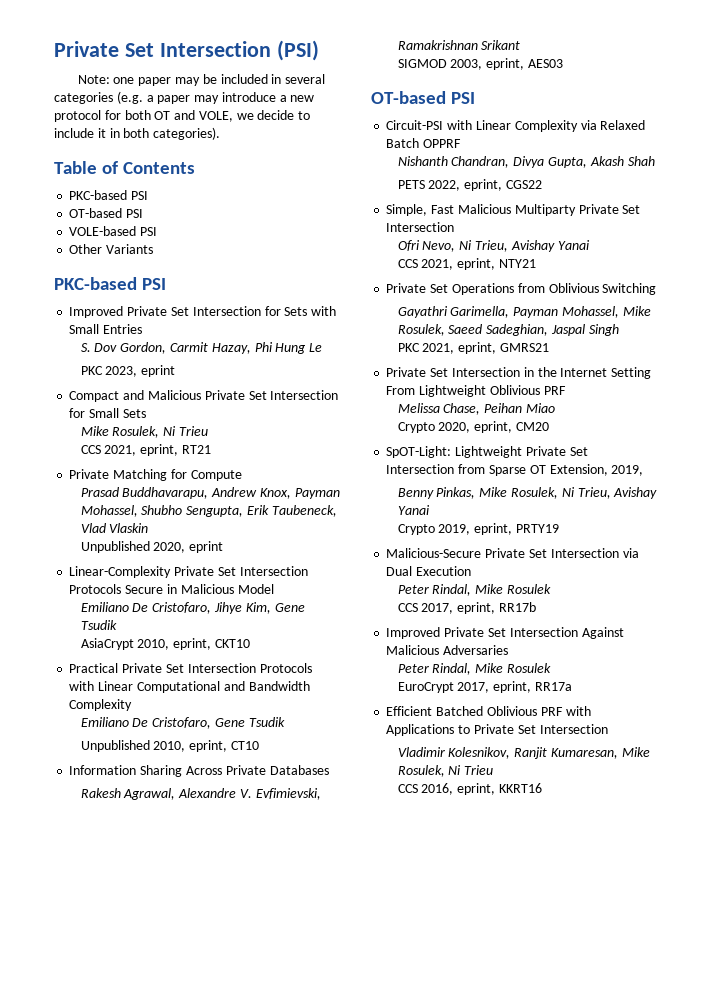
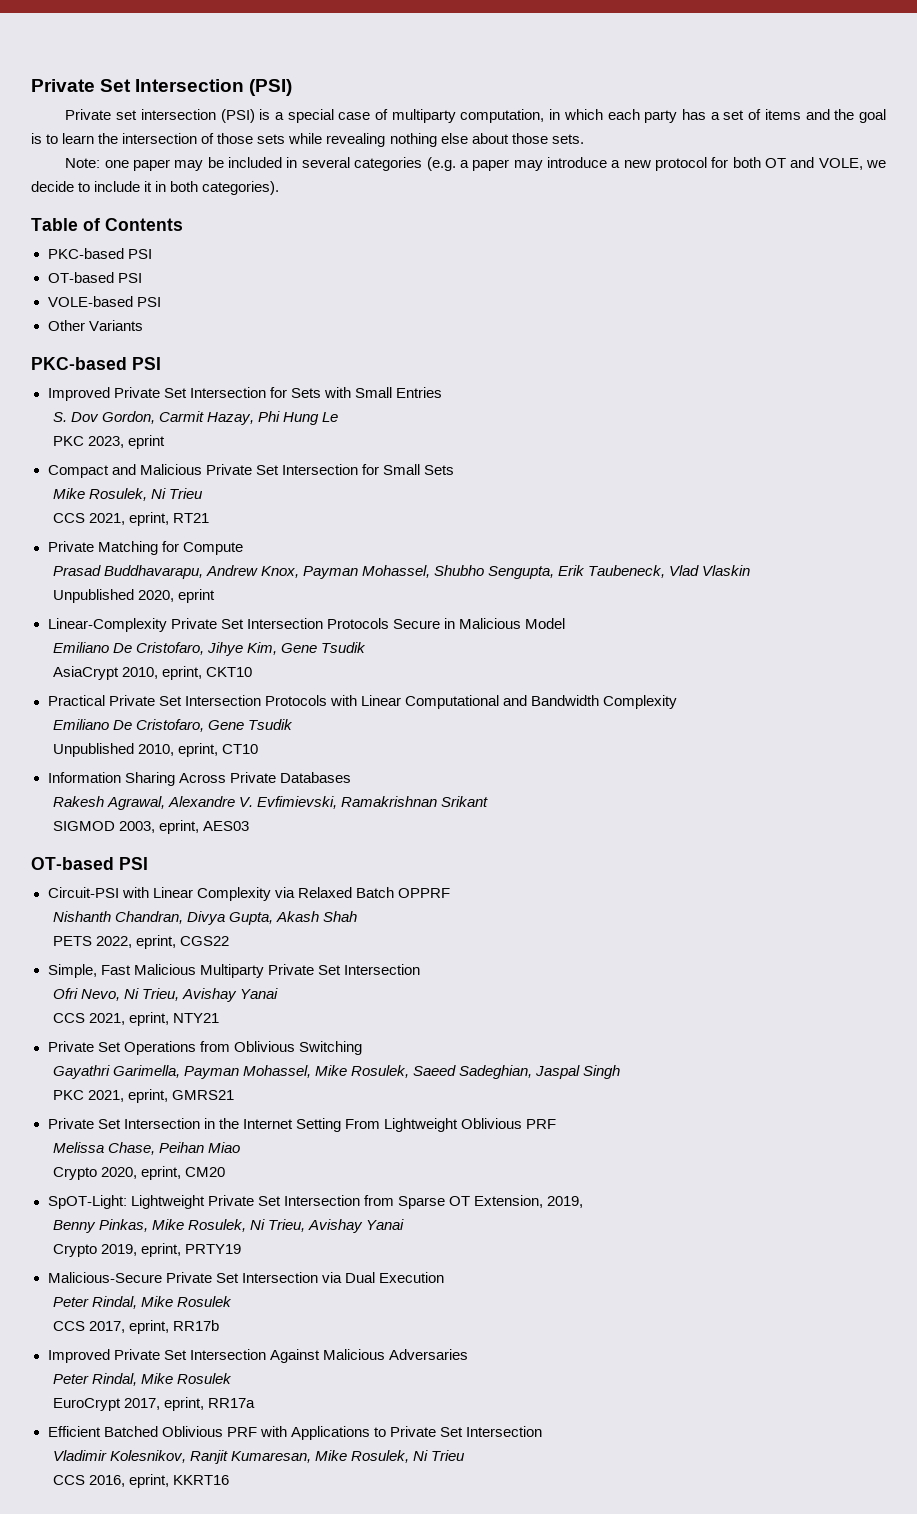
(319, 50) none -> [65,109,886,123] [31,133,584,147] // Private set intersection (PSI) is a special case of multiparty computation, in which each party has a set of items and the goal is to learn the intersection of those sets while revealing nothing else about those sets.

